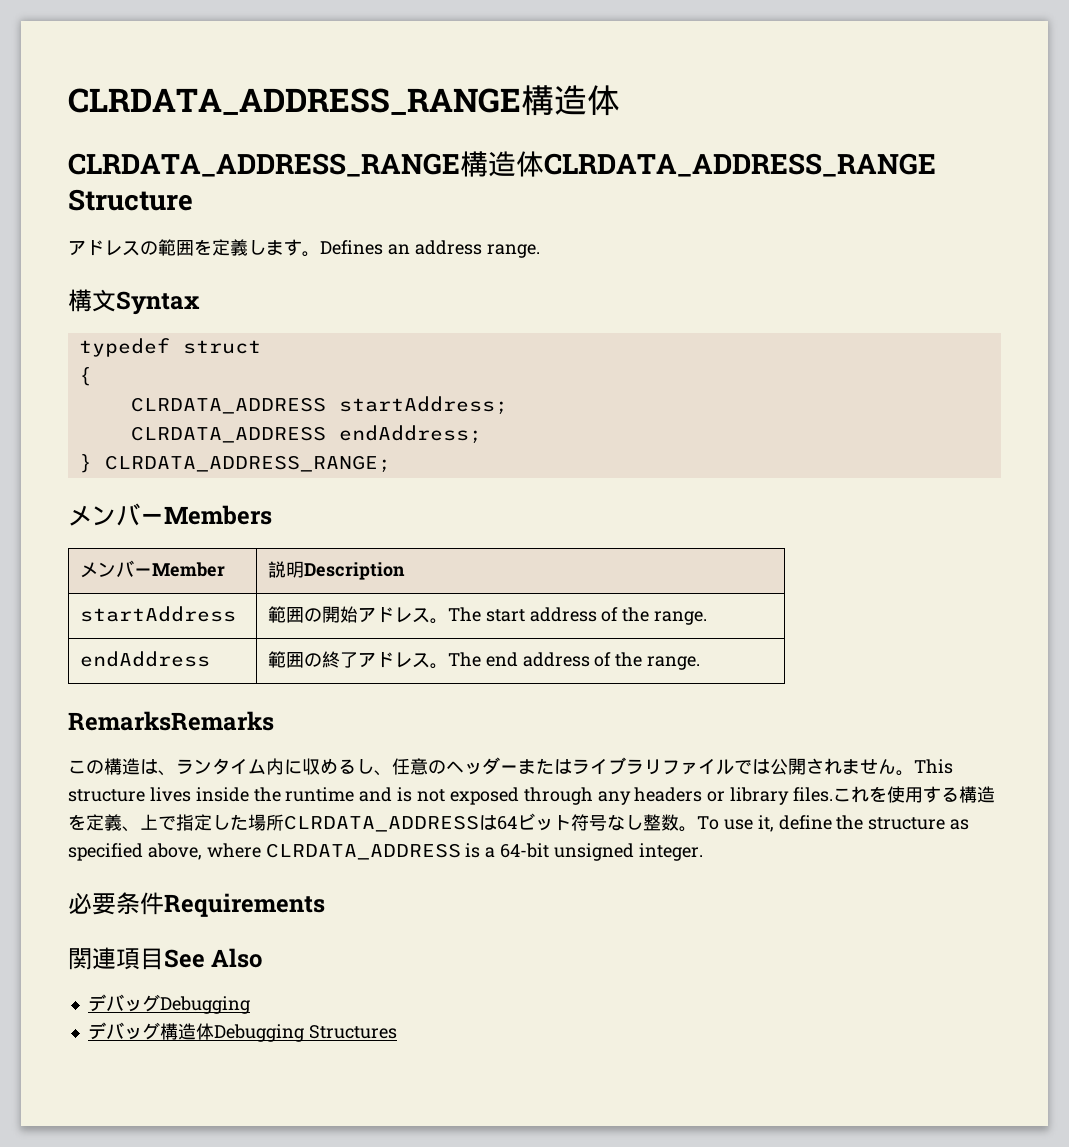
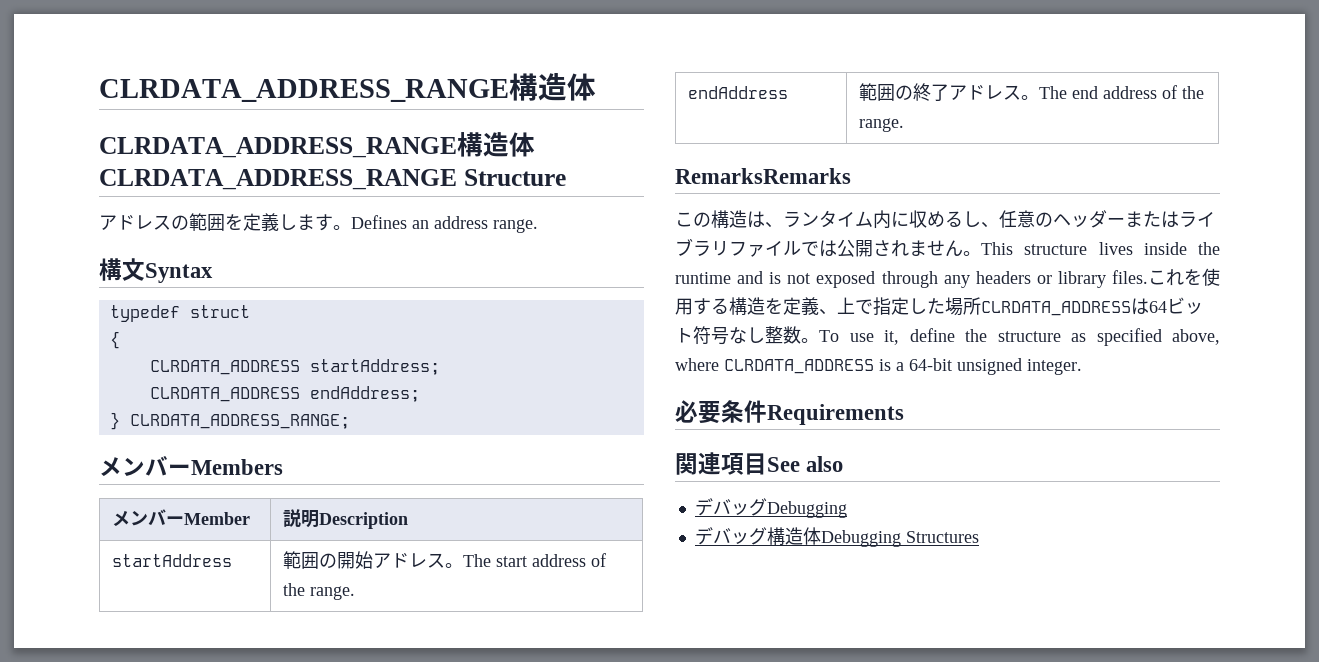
[211,948,263,968] Also -> [806,456,844,472] also

